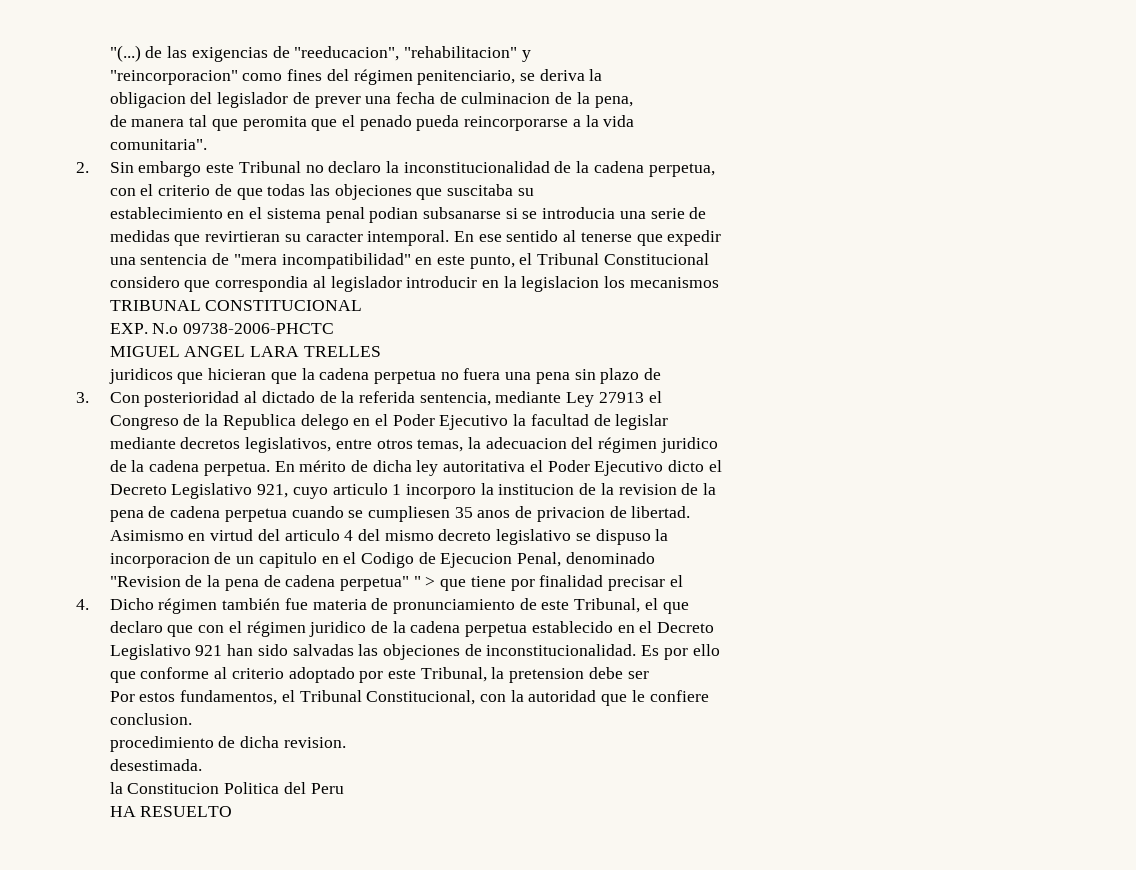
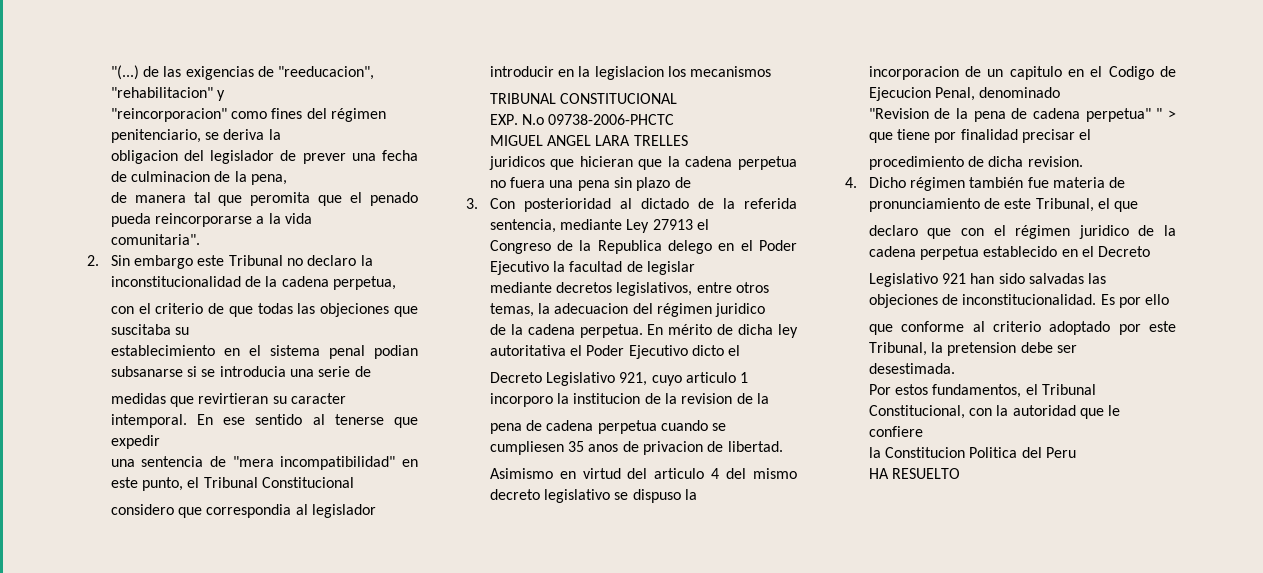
(683, 581) none -> [868,156,1083,170] // procedimiento de dicha revision.
(649, 675) none -> [868,363,955,374] // desestimada.
[109,713,192,725] [109,736,346,752] [109,759,202,771] // conclusion. // procedimiento de dicha revision. // desestimada. -> (923, 431) none

